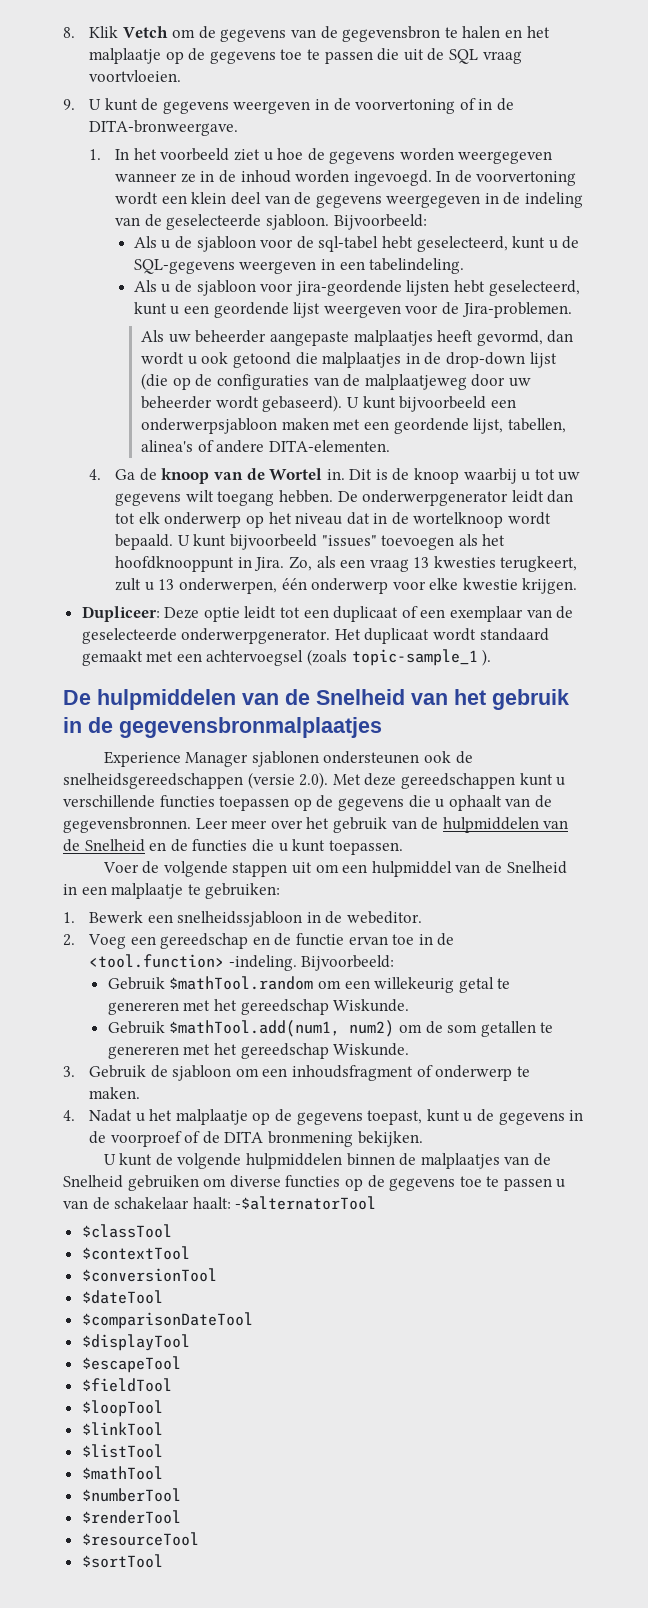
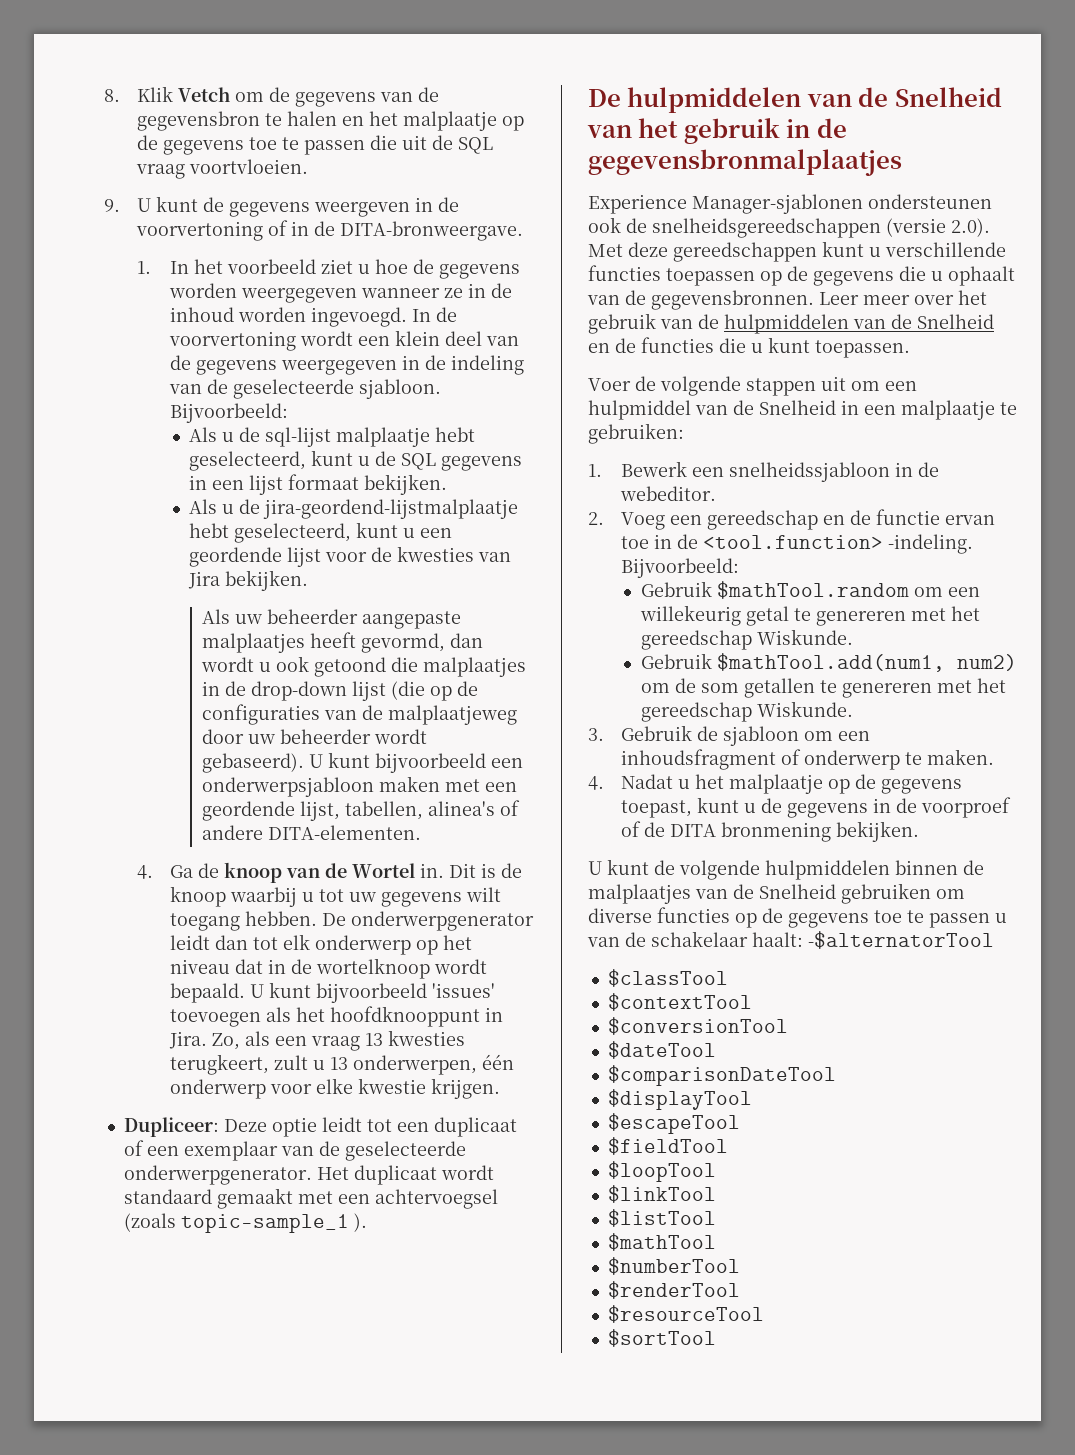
[196,236,379,252] sjabloon voor de sql-tabel -> [265,427,431,447] sql-lijst malplaatje
[133,258,465,274] [133,280,450,296] SQL-gegevens weergeven in een tabelindeling. // Als u de sjabloon voor jira-geordende lijsten -> [401,453,523,471] [189,474,448,495] [189,499,519,519] SQL gegevens in een lijst formaat bekijken. // Als u de jira-geordend-lijstmalplaatje
[323,302,572,318] weergeven voor de Jira-problemen. -> [325,546,512,562] [188,570,309,591] voor de kwesties van Jira bekijken.
[321,535,377,547] "issues" -> [431,983,495,998] 'issues'
[185,751,319,767] Manager sjablonen -> [692,194,863,214] Manager-sjablonen

